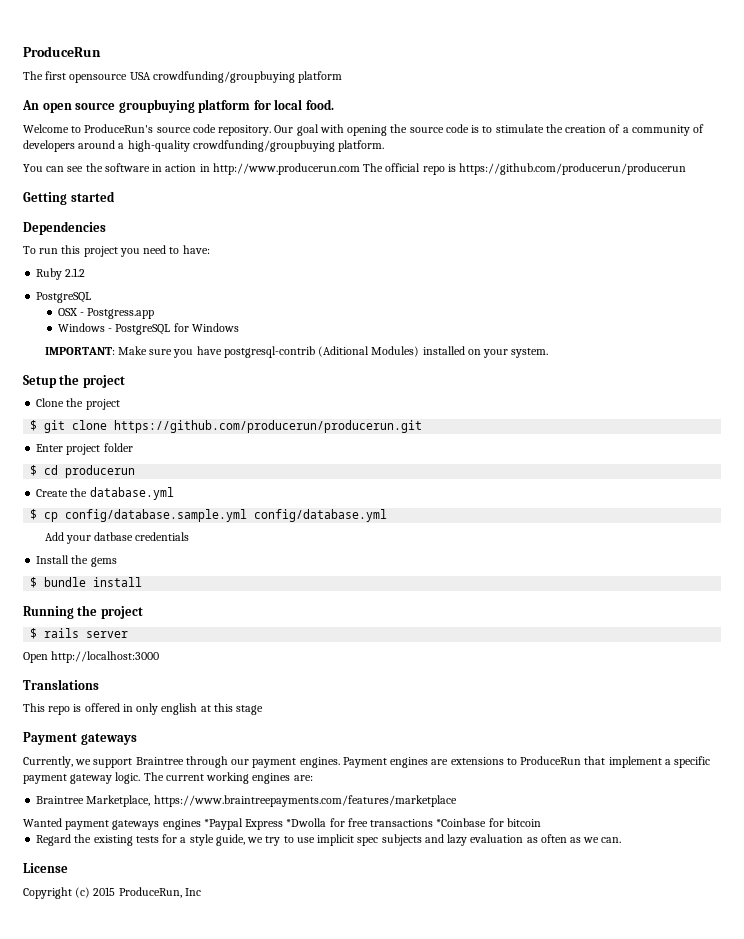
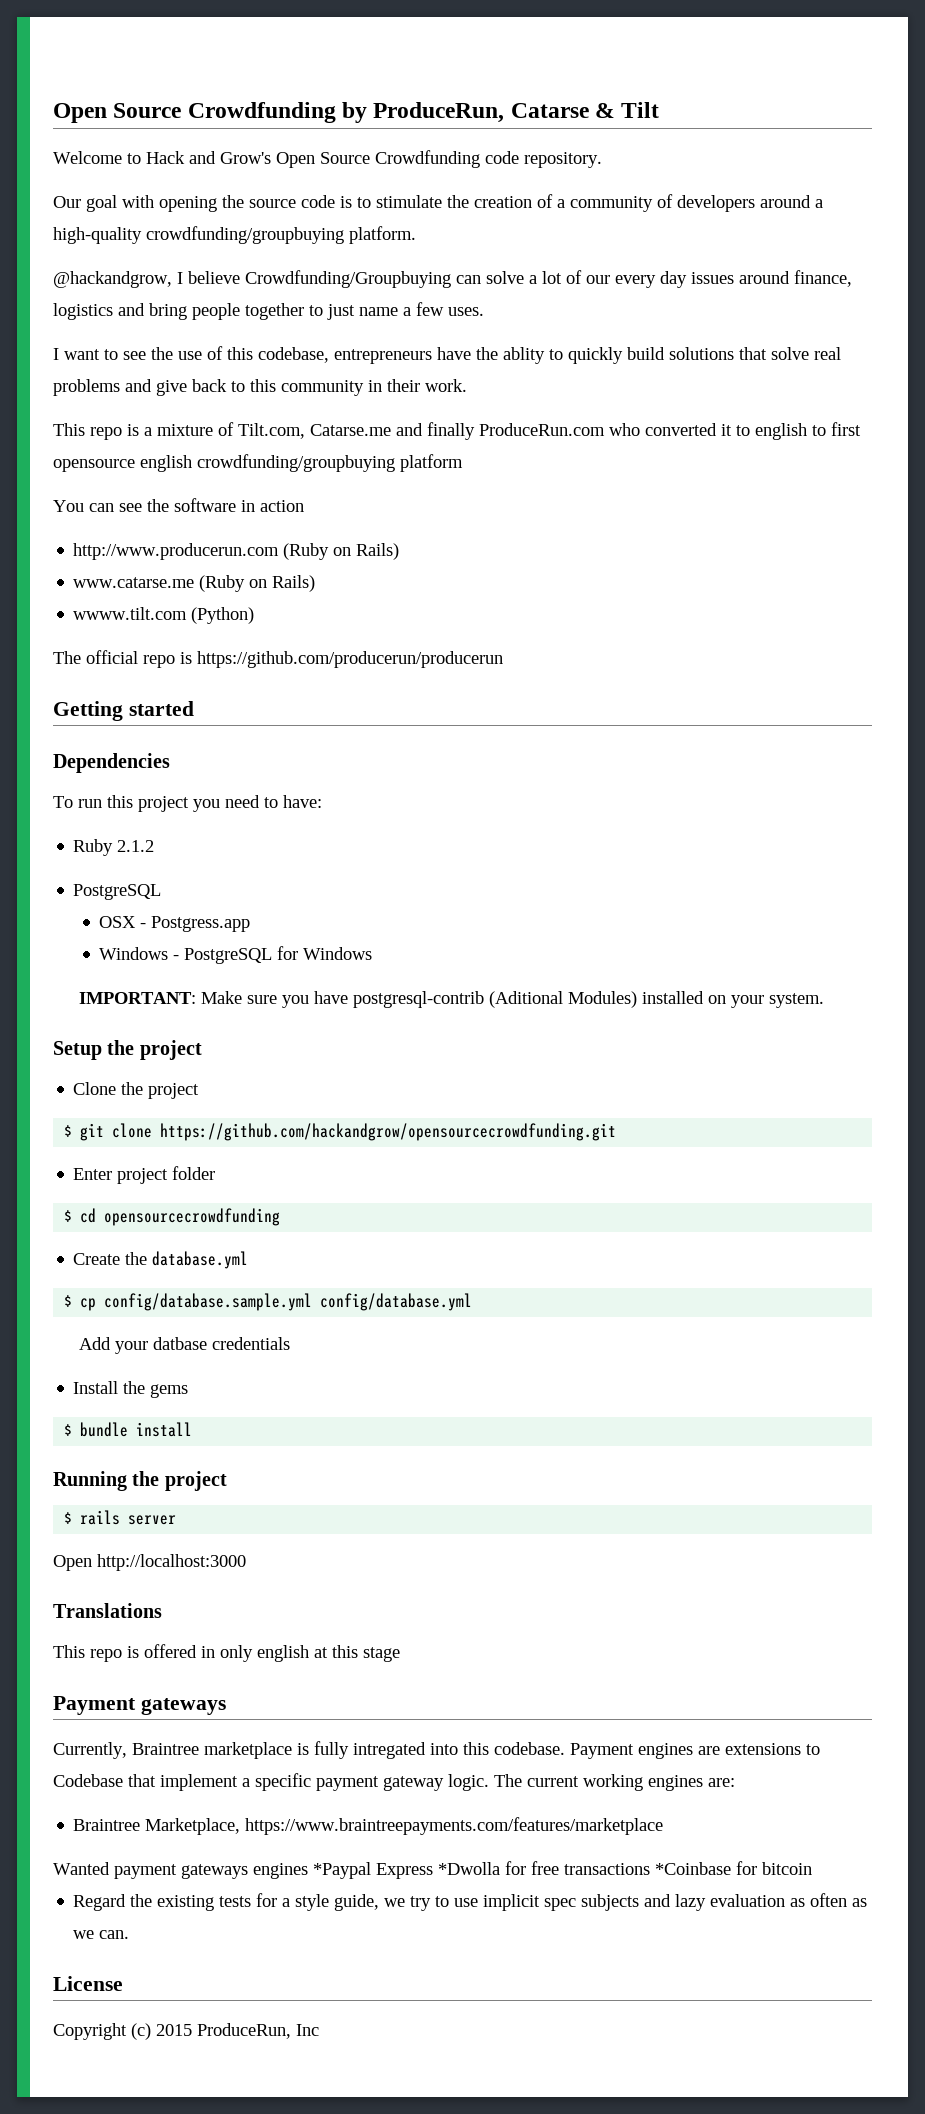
[23,46,101,57] [23,71,343,83] [22,99,334,113] [23,124,191,133] ProduceRun // The first opensource USA crowdfunding/groupbuying platform // An open source groupbuying platform for local food. // Welcome to ProduceRun's source -> [53,102,660,123] [53,150,480,168] Open Source Crowdfunding by ProduceRun, Catarse & Tilt // Welcome to Hack and Grow's Open Source Crowdfunding
(272, 130) none -> (602, 160) //
(385, 146) none -> [53,270,852,288] [53,302,484,320] [53,346,841,364] [53,379,467,396] [53,422,861,440] [53,454,463,472] // @hackandgrow, I believe Crowdfunding/Groupbuying can solve a lot of our every day issues around finance, logistics and bring people together to just name a few uses. // I want to see the use of this codebase, entrepreneurs have the ablity to quickly build solutions that solve real problems and give back to this community in their work. // This repo is a mixture of Tilt.com, Catarse.me and finally ProduceRun.com who converted it to english to first opensource english crowdfunding/groupbuying platform
[199,163,360,175] in http://www.producerun.com -> [73,543,400,560] [73,575,316,592] [73,607,255,624] // http://www.producerun.com (Ruby on Rails) // www.catarse.me (Ruby on Rails) // wwww.tilt.com (Python) //
[114,420,423,433] https://github.com/producerun/producerun.git -> [160,1123,617,1141] https://github.com/hackandgrow/opensourcecrowdfunding.git
[65,465,136,478] producerun -> [104,1208,281,1226] opensourcecrowdfunding
[75,756,340,768] we support Braintree through our payment engines. -> [132,1741,565,1759] Braintree marketplace is fully intregated into this codebase.
[520,756,582,765] ProduceRun -> [53,1774,123,1787] Codebase

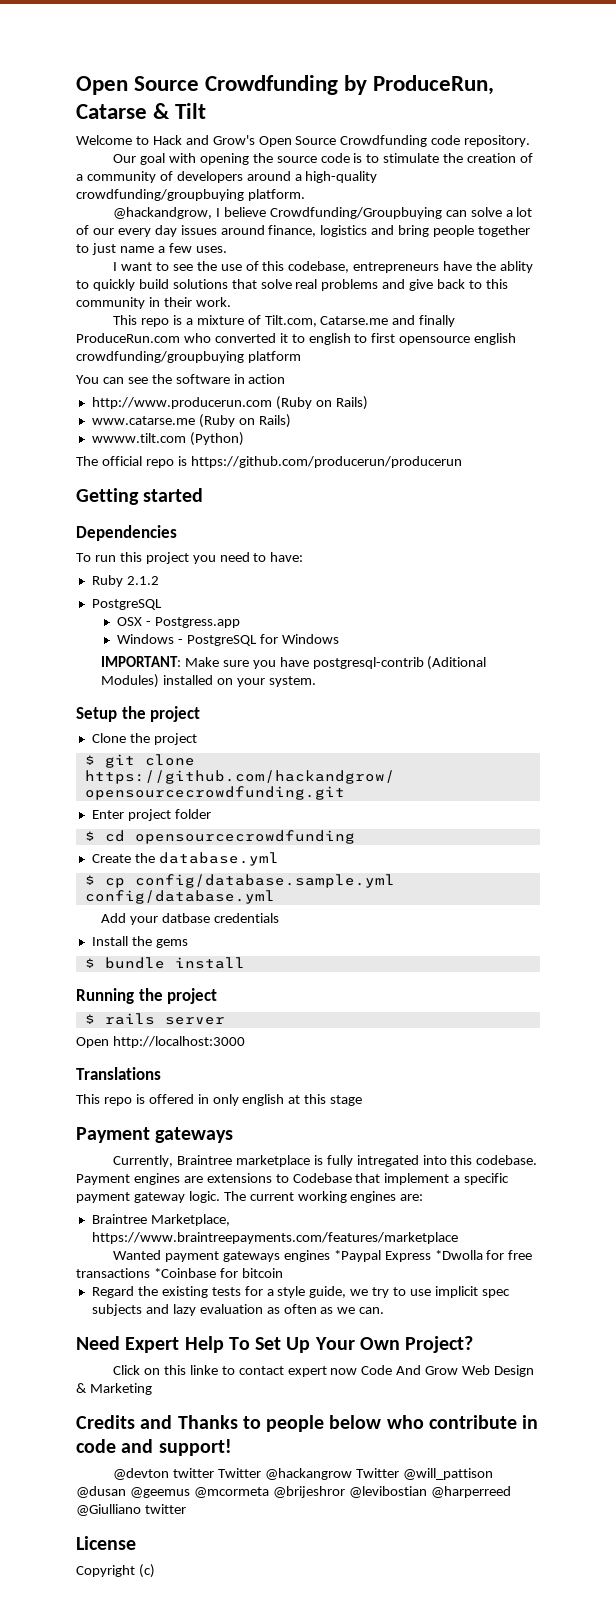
(130, 1934) none -> [76,1336,474,1353] [113,1365,534,1377] [76,1383,152,1395] [76,1415,539,1432] [76,1439,232,1456] [113,1468,493,1480] [76,1486,511,1498] [76,1504,186,1516] // Need Expert Help To Set Up Your Own Project? // Click on this linke to contact expert now Code And Grow Web Design & Marketing // Credits and Thanks to people below who contribute in code and support! // @devton twitter Twitter @hackangrow Twitter @will_pattison @dusan @geemus @mcormeta @brijeshror @levibostian @harperreed @Giulliano twitter
[156,2023,319,2039] 2015 ProduceRun, Inc -> (155, 1571) none

